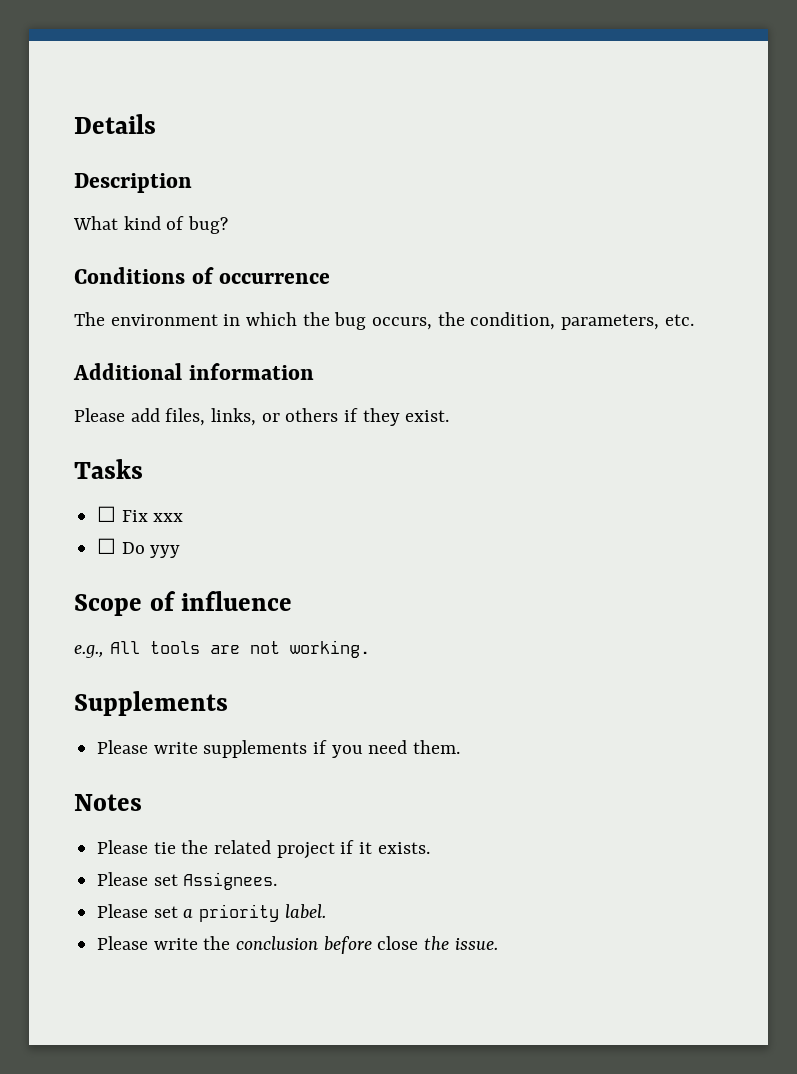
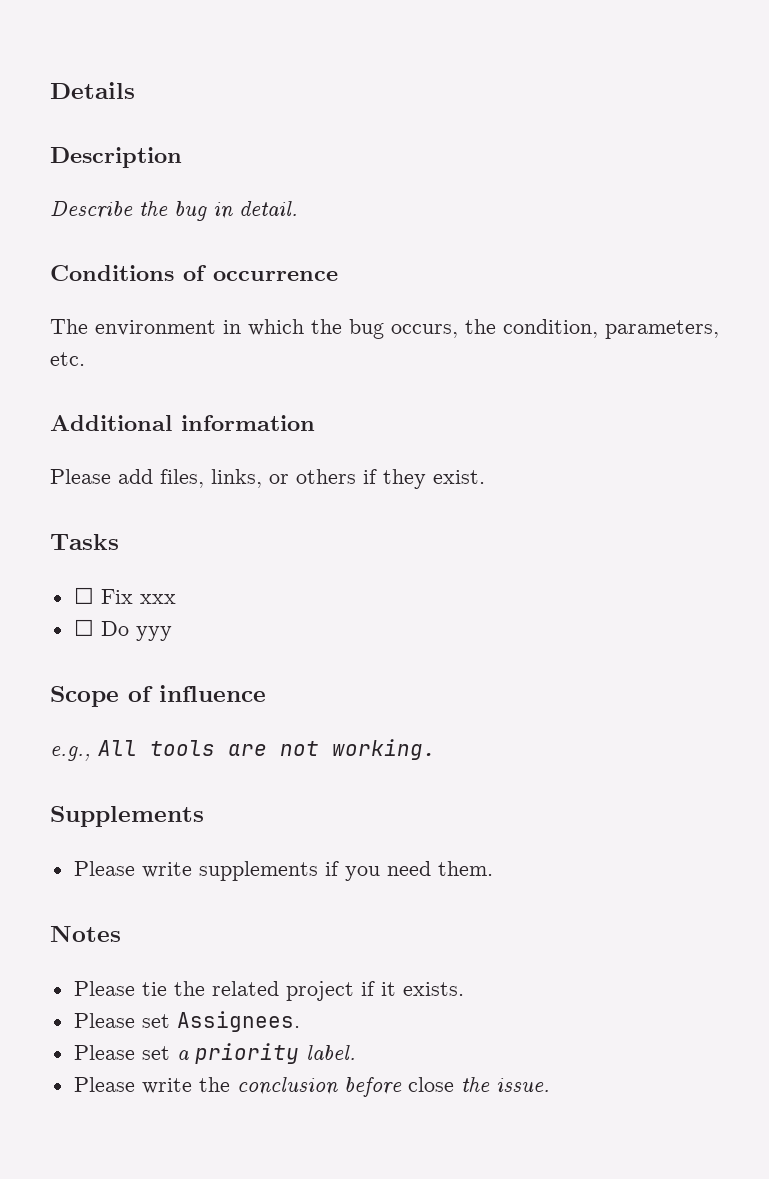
[73,216,229,234] What kind of bug? -> [50,201,298,221] Describe the bug in detail.

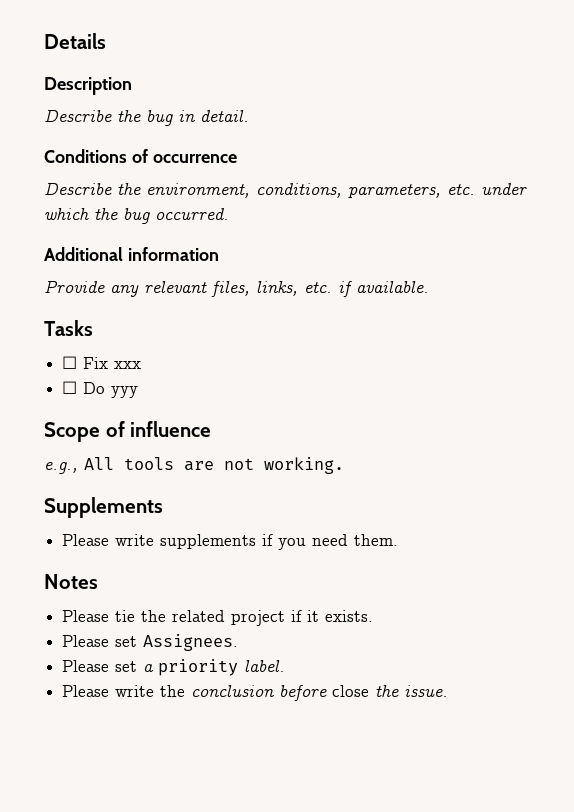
[50,319,719,339] [50,352,85,366] [50,415,315,431] [50,469,485,489] The environment in which the bug occurs, the condition, parameters, etc. // Additional information // Please add files, links, or others if they exist. -> [44,182,527,198] [44,208,229,224] [44,247,219,261] [44,280,429,297] Describe the environment, conditions, parameters, etc. under which the bug occurred. // Additional information // Provide any relevant files, links, etc. if available.

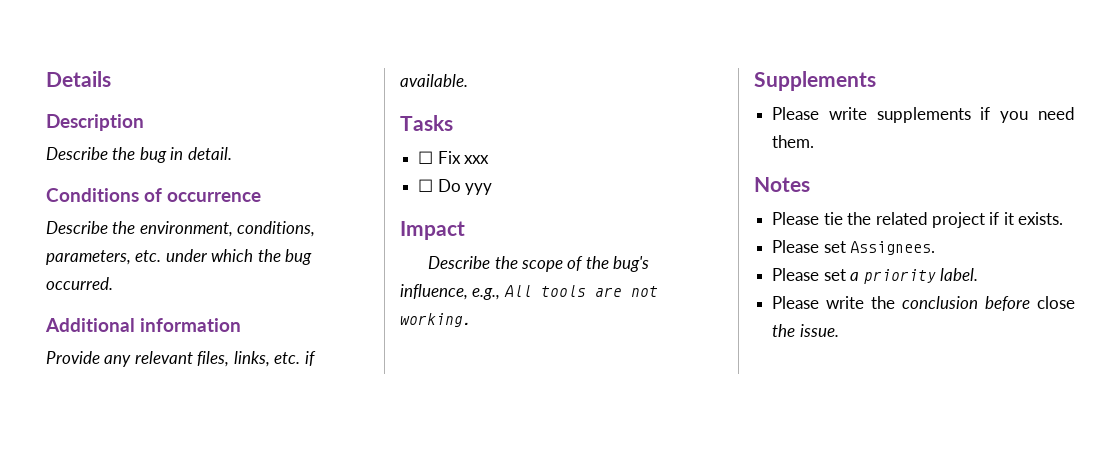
[44,421,212,442] Scope of influence // -> [400,221,465,240] [428,256,650,272] [400,284,468,300] Impact // Describe the scope of the bug's influence,

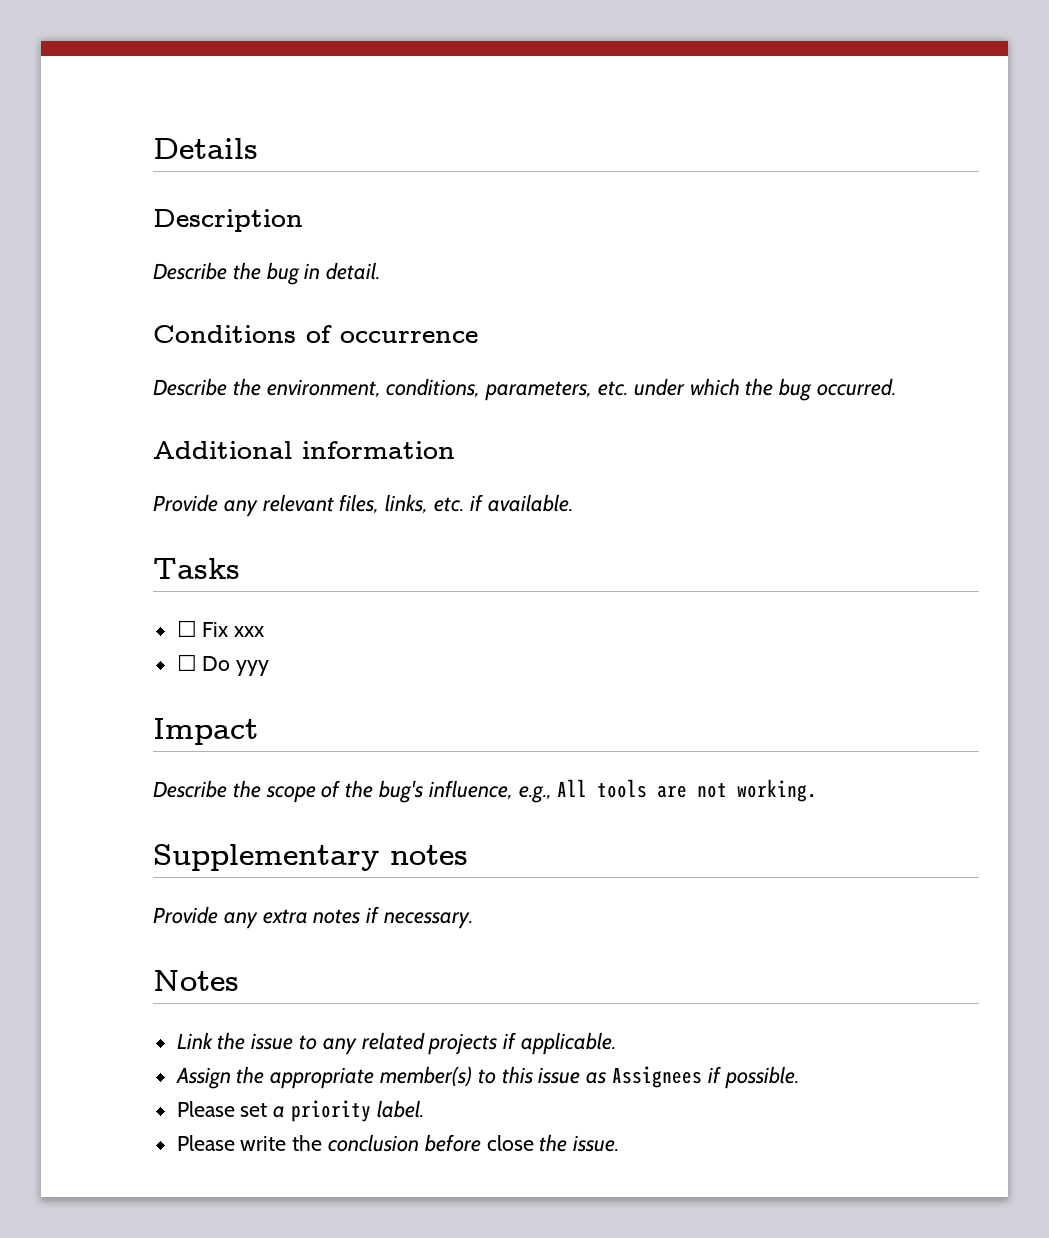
[754,71,876,91] [772,107,1075,123] [772,135,815,148] [754,177,810,192] [772,212,1064,228] [772,240,936,255] Supplements // Please write supplements if you need them. // Notes // Please tie the related project if it exists. // Please set Assignees. -> [153,844,468,871] [153,906,474,929] [153,970,239,991] [176,1032,617,1055] [175,1066,799,1089] Supplementary notes // Provide any extra notes if necessary. // Notes // Link the issue to any related projects if applicable. // Assign the appropriate member(s) to this issue as Assignees if possible.

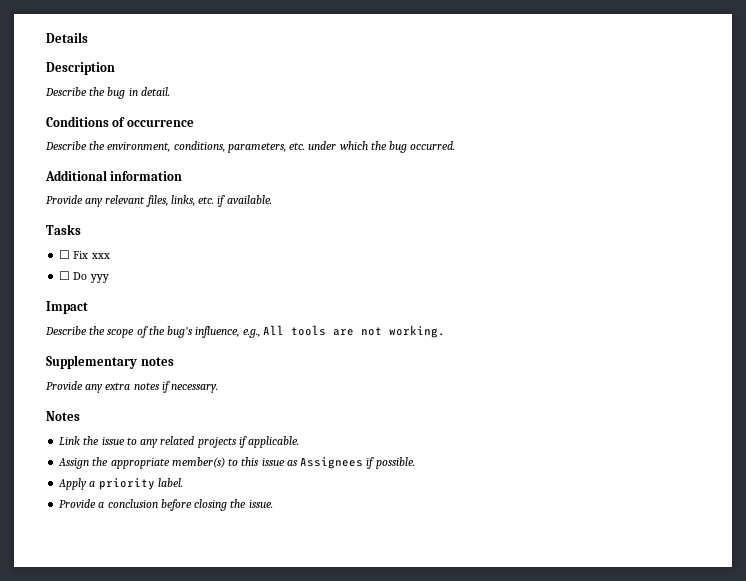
[176,1101,268,1117] Please set -> [58,478,88,490] Apply
[176,1135,323,1151] Please write the -> [59,499,105,508] Provide a
[486,1135,534,1151] close -> [194,499,228,511] closing

